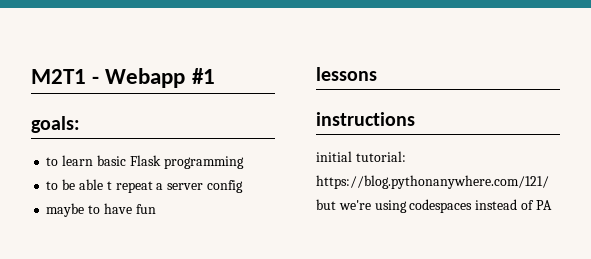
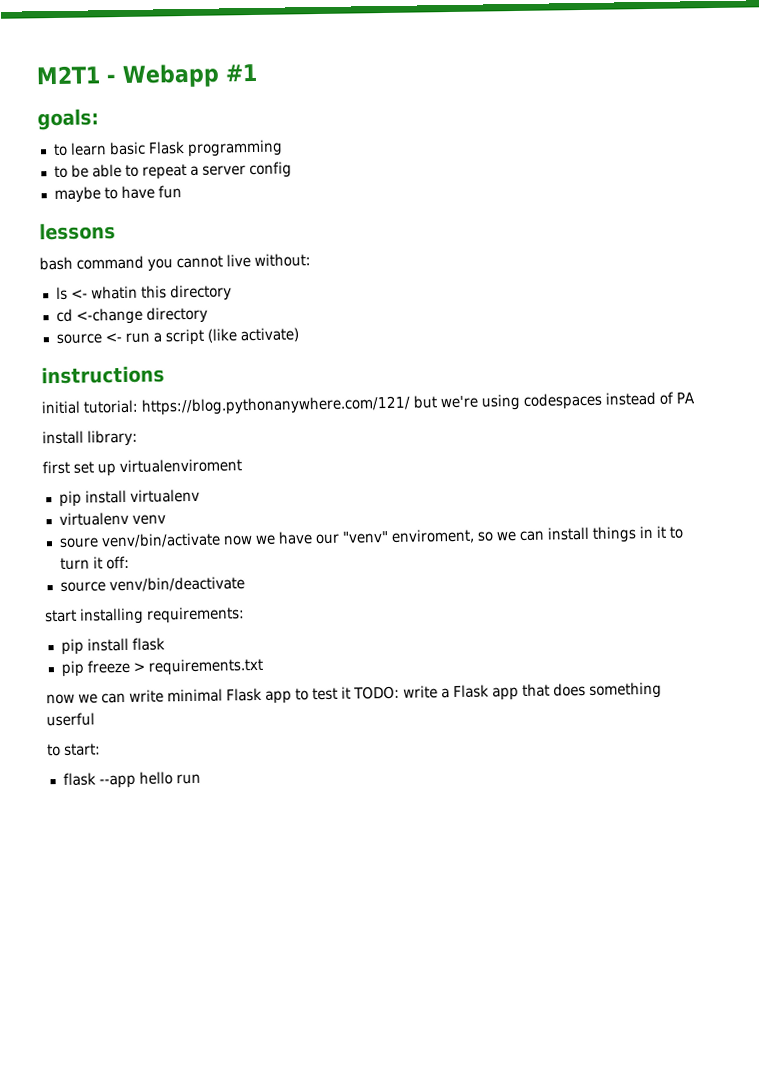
[106,181,112,190] t -> [124,164,139,177] to
(377, 74) none -> [39,253,311,272] [55,284,232,302] [55,306,208,325] [55,327,299,346] // bash command you cannot live without: // ls <- whatin this directory // cd <-change directory // source <- run a script (like activate)
(552, 205) none -> [42,429,138,447] [42,458,242,477] [58,488,200,508] [58,511,166,526] [58,525,683,549] [59,555,130,570] [59,576,245,593] [44,606,245,625] [60,637,165,655] [60,657,263,677] [46,681,662,705] [46,712,95,727] [47,743,101,757] [62,771,201,789] // install library: // first set up virtualenviroment // pip install virtualenv // virtualenv venv // soure venv/bin/activate now we have our "venv" enviroment, so we can install things in it to turn it off: // source venv/bin/deactivate // start installing requirements: // pip install flask // pip freeze > requirements.txt // now we can write minimal Flask app to test it TODO: write a Flask app that does something userful // to start: // flask --app hello run

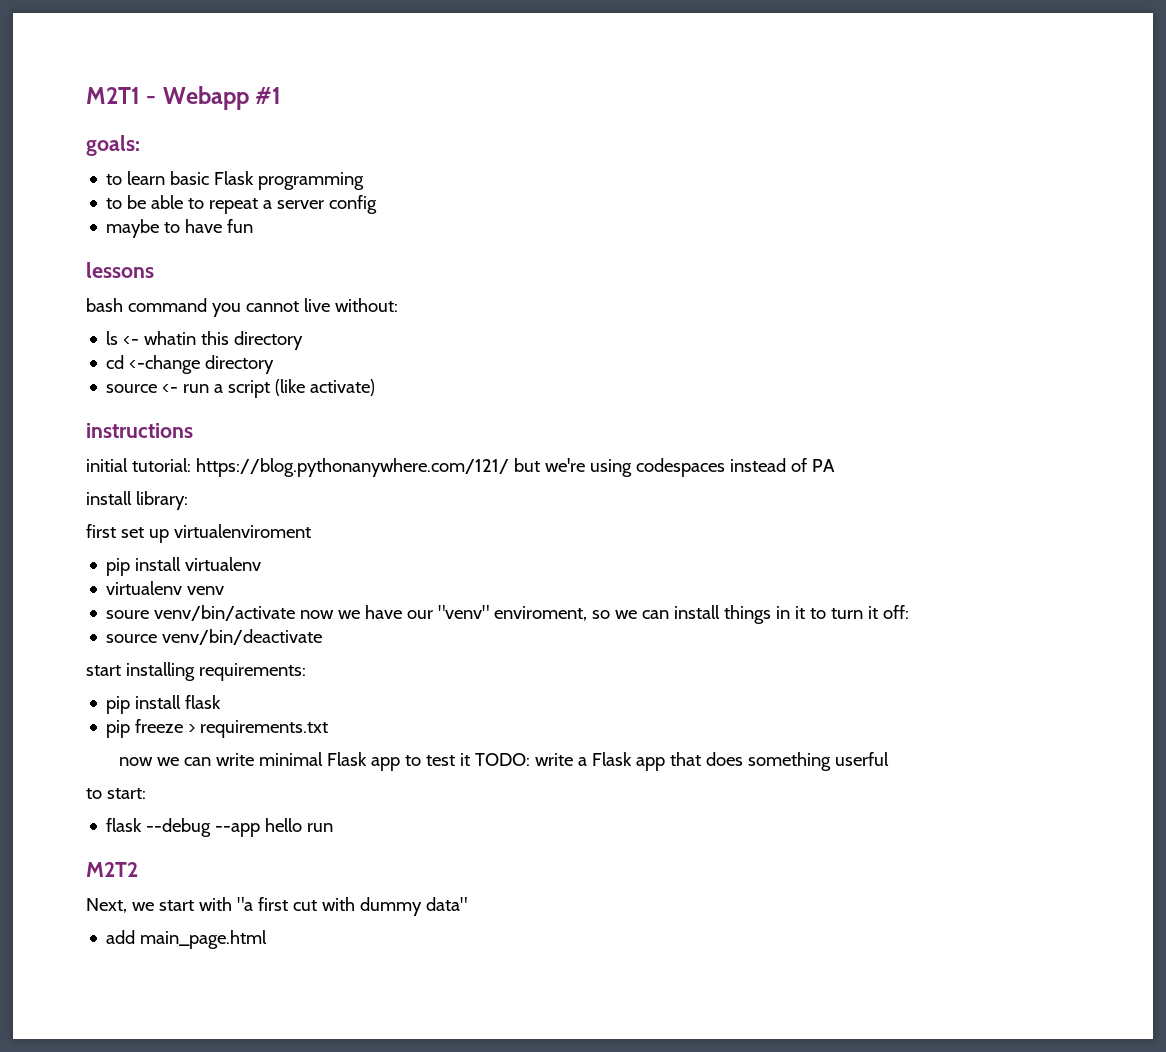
(96, 779) none -> [146,818,212,837] --debug
(201, 779) none -> [86,862,138,877] [86,897,467,916] [106,930,268,949] // M2T2 // Next, we start with "a first cut with dummy data" // add main_page.html

